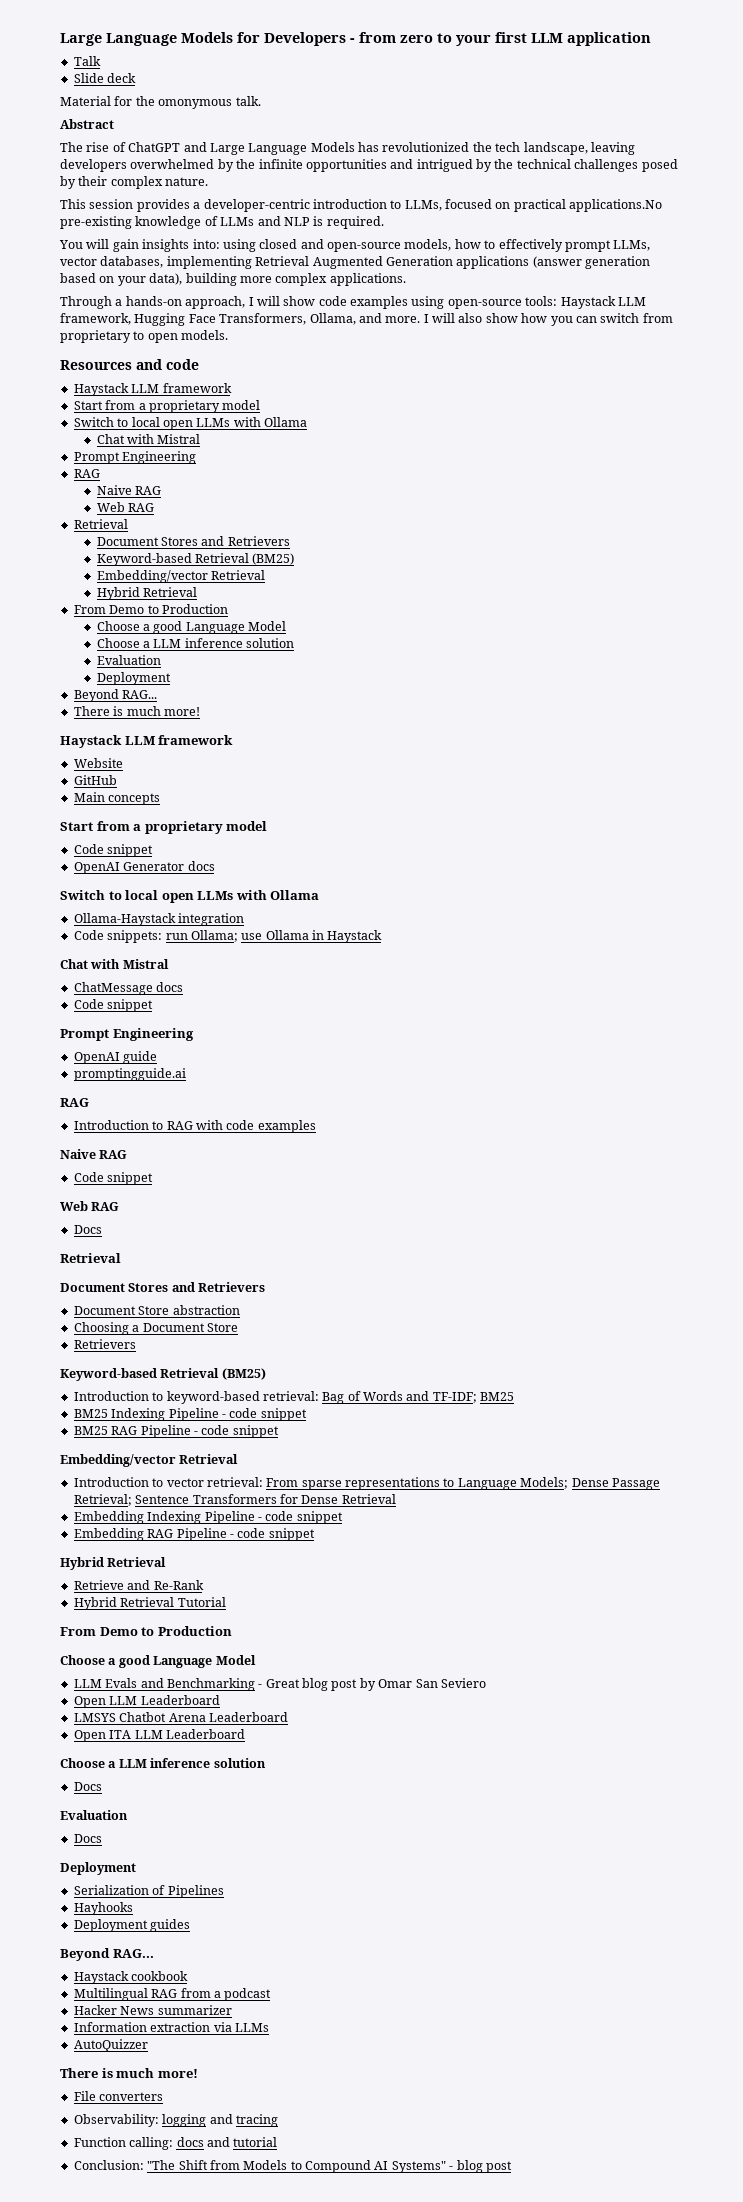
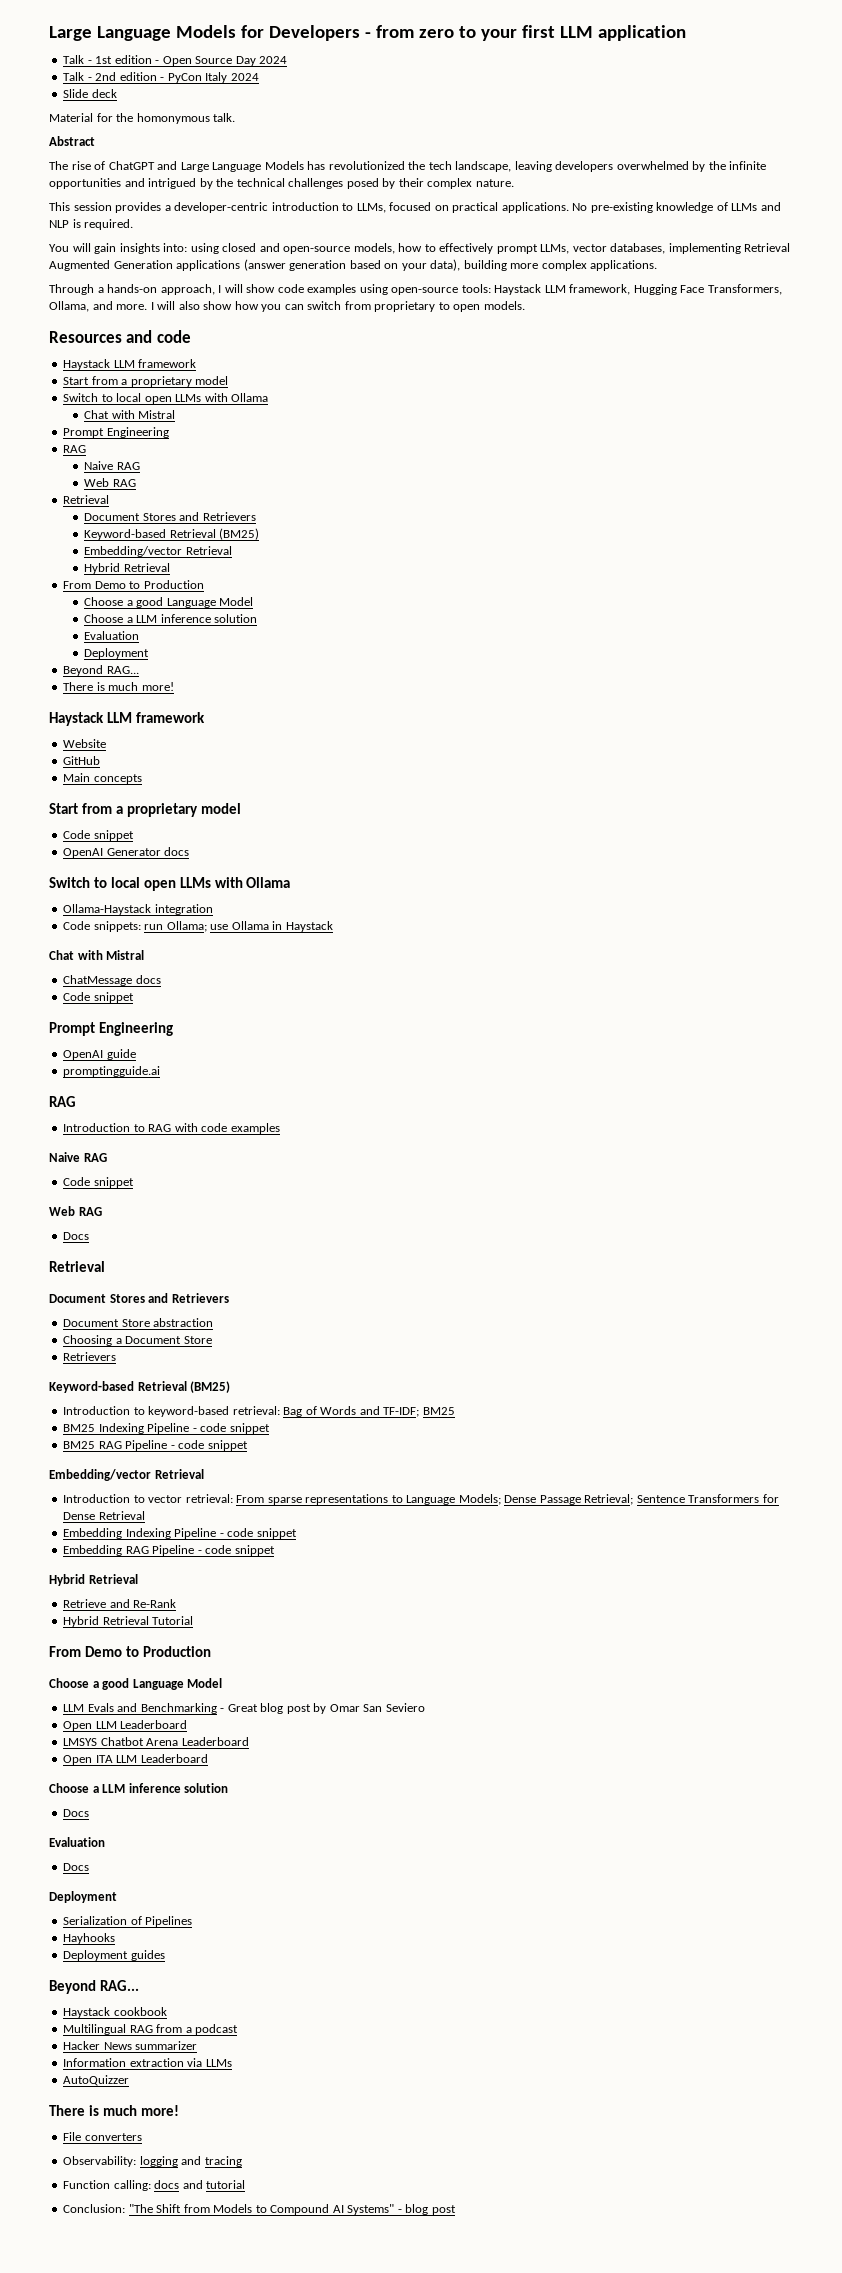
(101, 61) none -> [87,55,288,66] [63,72,259,83] - 1st edition - Open Source Day 2024 // Talk - 2nd edition - PyCon Italy 2024
[158,99,233,109] omonymous -> [136,113,210,124] homonymous
[569,199,663,212] applications.No -> [501,202,588,213] applications. No

